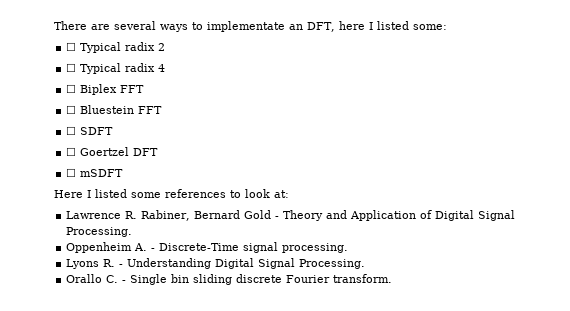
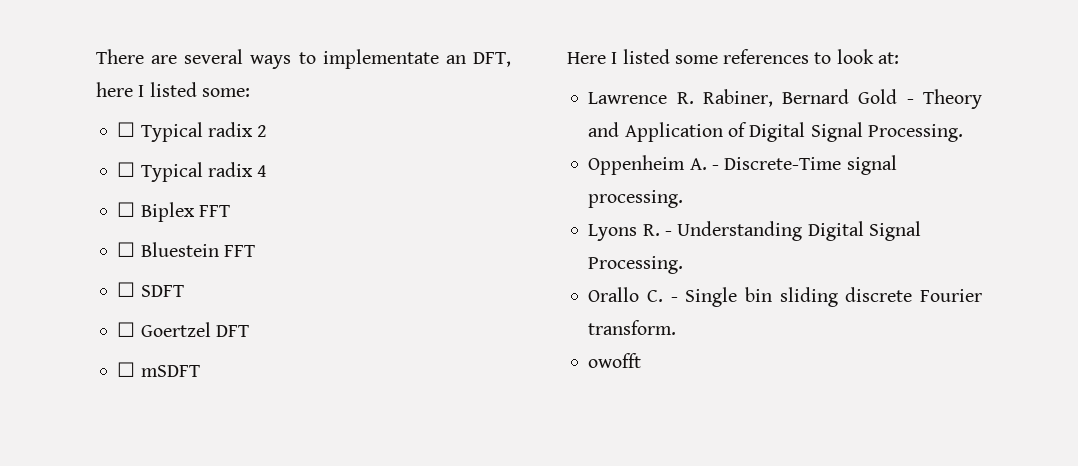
(393, 278) none -> [588,353,642,368] // owofft

